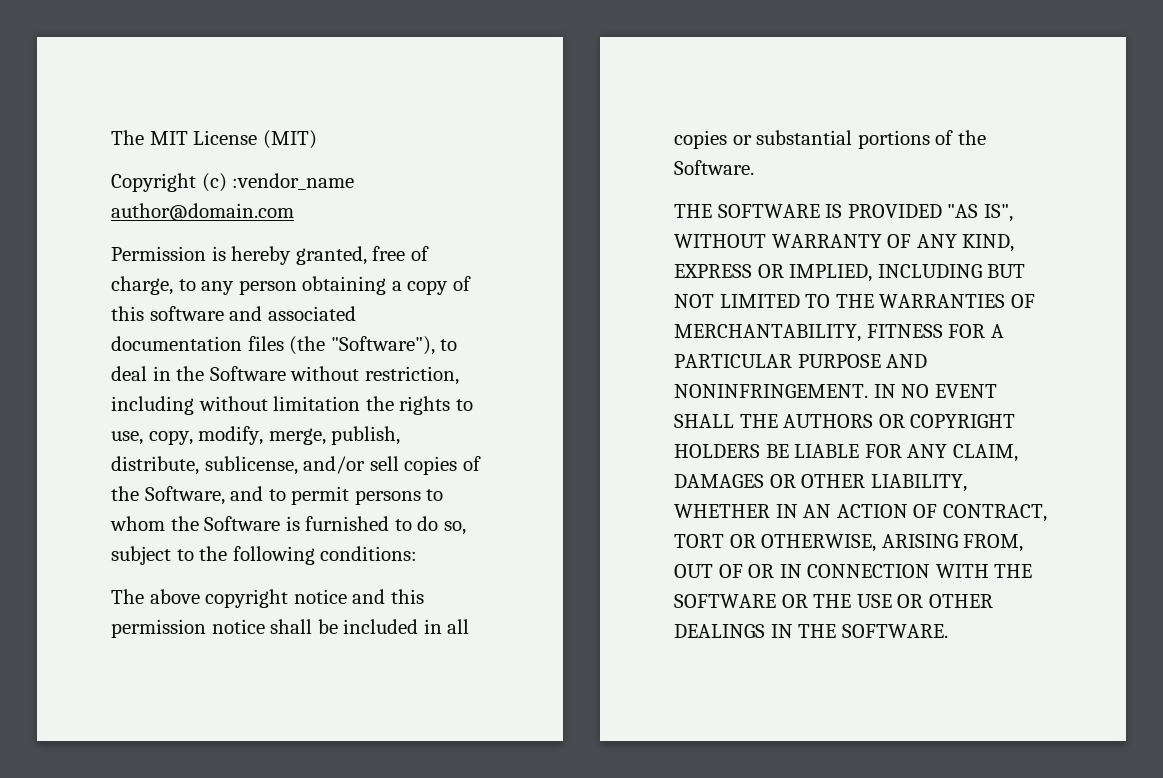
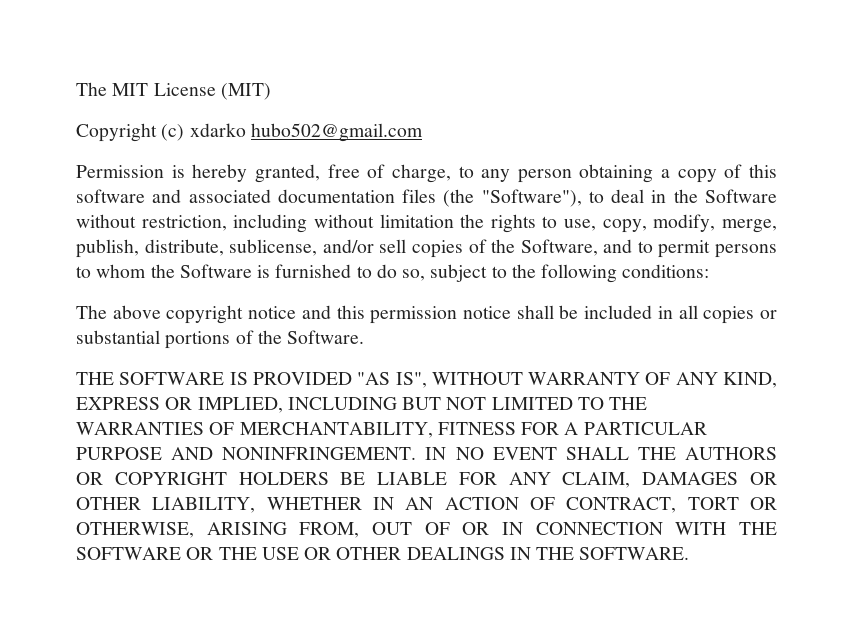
[232,173,355,190] [111,203,294,221] :vendor_name author@domain.com -> [189,123,423,142] xdarko hubo502@gmail.com

